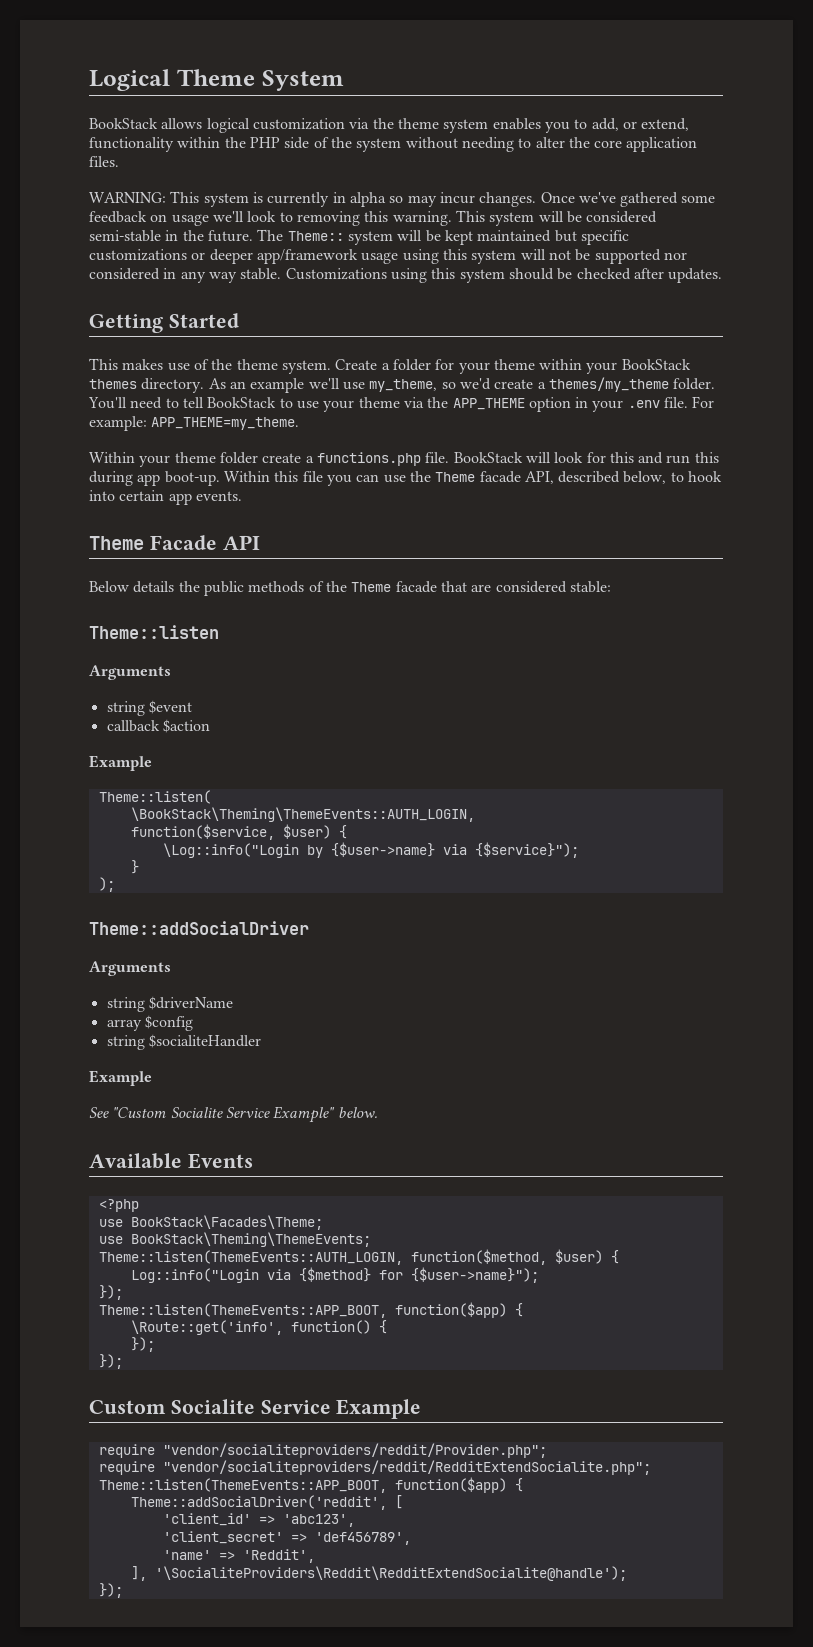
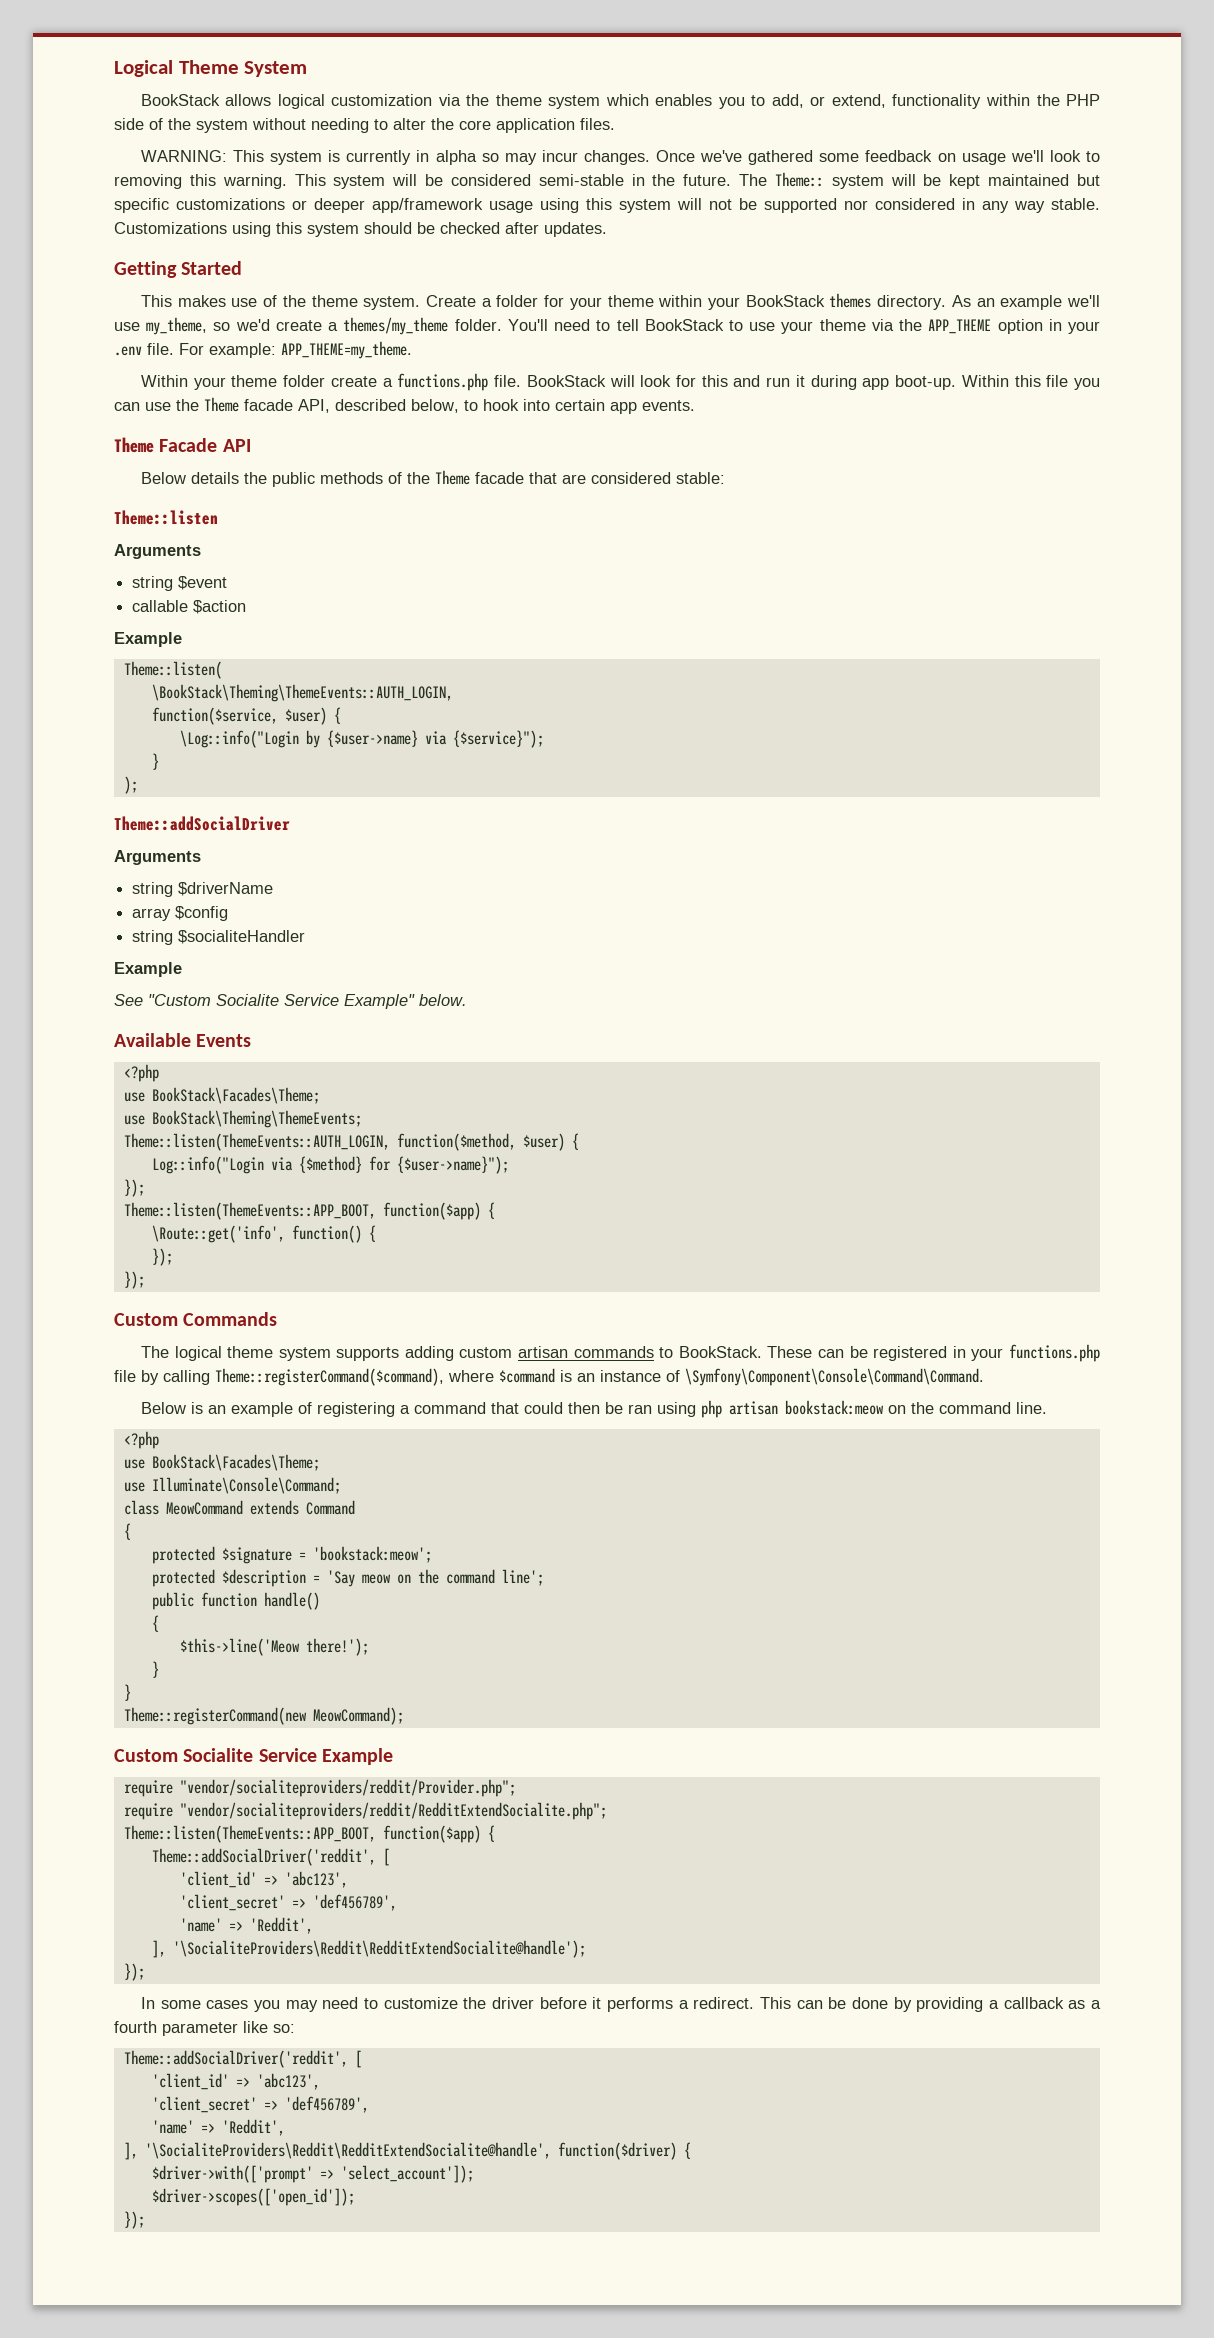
(489, 126) none -> [605,94,649,106] which
[694,452,719,463] this -> [795,375,805,387] it
[106,720,160,732] callback -> [132,600,189,612] callable
(123, 1361) none -> [114,1312,278,1326] [140,1344,1101,1362] [114,1368,984,1386] [140,1400,1047,1418] [123,1431,159,1449] [123,1454,320,1471] [123,1477,341,1494] [123,1500,355,1515] [123,1523,131,1540] [151,1546,432,1564] [151,1569,544,1587] [151,1592,320,1610] [151,1615,159,1632] [179,1638,369,1656] [151,1661,159,1678] [123,1684,131,1701] [123,1707,404,1725] // Custom Commands // The logical theme system supports adding custom artisan commands to BookStack. These can be registered in your functions.php file by calling Theme::registerCommand($command), where $command is an instance of \Symfony\Component\Console\Command\Command. // Below is an example of registering a command that could then be ran using php artisan bookstack:meow on the command line. // <?php // use BookStack\Facades\Theme; // use Illuminate\Console\Command; // class MeowCommand extends Command // { // protected $signature = 'bookstack:meow'; // protected $description = 'Say meow on the command line'; // public function handle() // { // $this->line('Meow there!'); // } // } // Theme::registerCommand(new MeowCommand);
(123, 1590) none -> [140,1997,1101,2012] [114,2021,295,2036] [123,2050,362,2068] [151,2073,320,2090] [151,2096,369,2113] [151,2119,285,2136] [123,2142,691,2160] [151,2165,474,2183] [151,2188,355,2206] [123,2211,145,2229] // In some cases you may need to customize the driver before it performs a redirect. This can be done by providing a callback as a fourth parameter like so: // Theme::addSocialDriver('reddit', [ // 'client_id' => 'abc123', // 'client_secret' => 'def456789', // 'name' => 'Reddit', // ], '\SocialiteProviders\Reddit\RedditExtendSocialite@handle', function($driver) { // $driver->with(['prompt' => 'select_account']); // $driver->scopes(['open_id']); // });

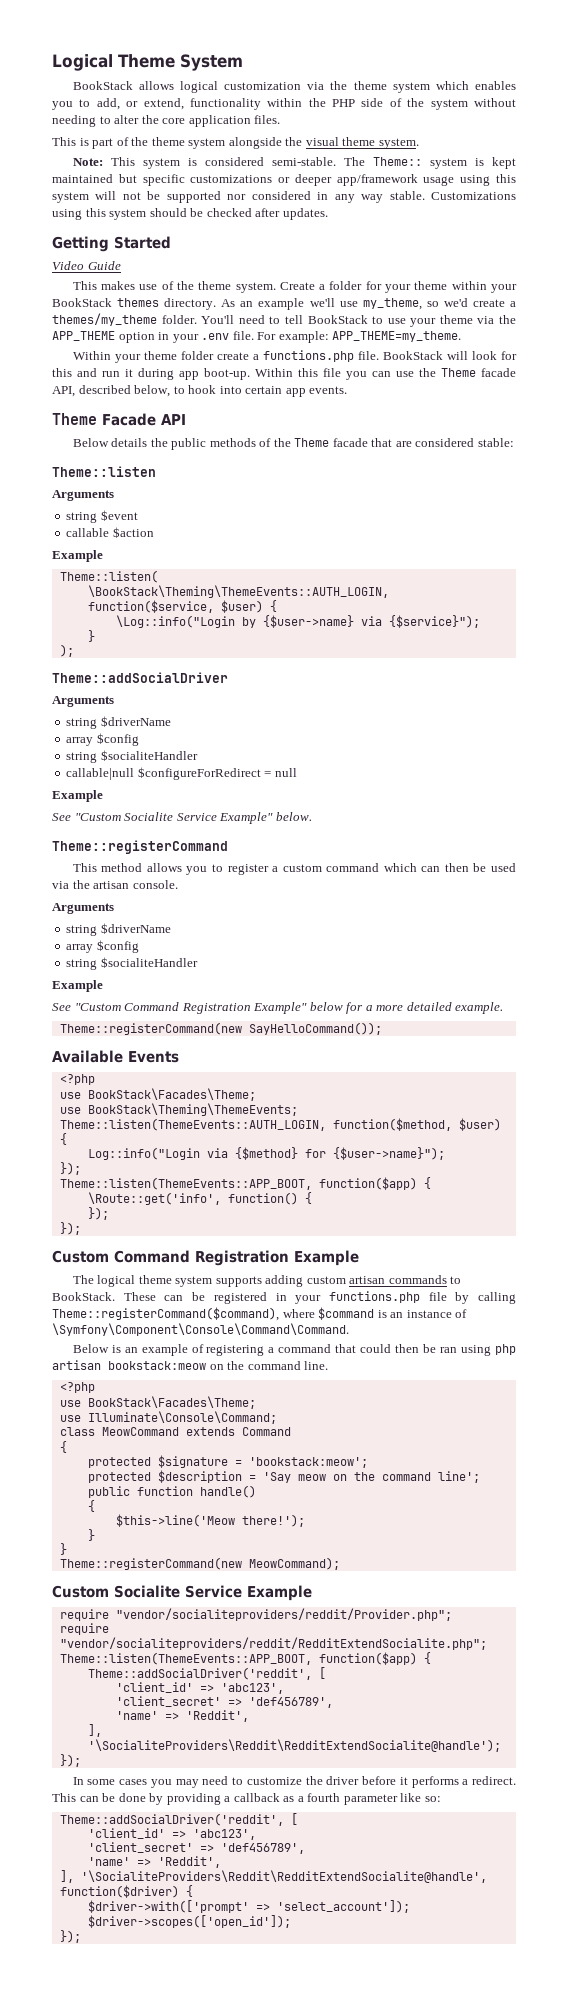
[140,150,1100,165] [114,174,732,189] WARNING: This system is currently in alpha so may incur changes. Once we've gathered some feedback on usage we'll look to removing this warning. This system will be considered semi-stable in the future. -> [52,137,419,149] [72,157,336,169] This is part of the theme system alongside the visual theme system. // Note: This system is considered semi-stable.
[890,174,942,186] will be -> [474,158,484,166] is
(243, 268) none -> [52,261,121,270] // Video Guide
(306, 937) none -> [66,767,297,780] // callable|null $configureForRedirect = null
(467, 1000) none -> [52,840,228,854] [72,863,516,875] [52,880,178,889] [52,903,114,914] [66,923,171,936] [66,940,139,953] [66,957,198,970] [52,980,103,992] [52,1002,504,1014] [59,1022,382,1035] // Theme::registerCommand // This method allows you to register a custom command which can then be used via the artisan console. // Arguments // string $driverName // array $config // string $socialiteHandler // Example // See "Custom Command Registration Example" below for a more detailed example. // Theme::registerCommand(new SayHelloCommand());
[183,1312,278,1326] Commands -> [114,1250,359,1266] Command Registration Example

